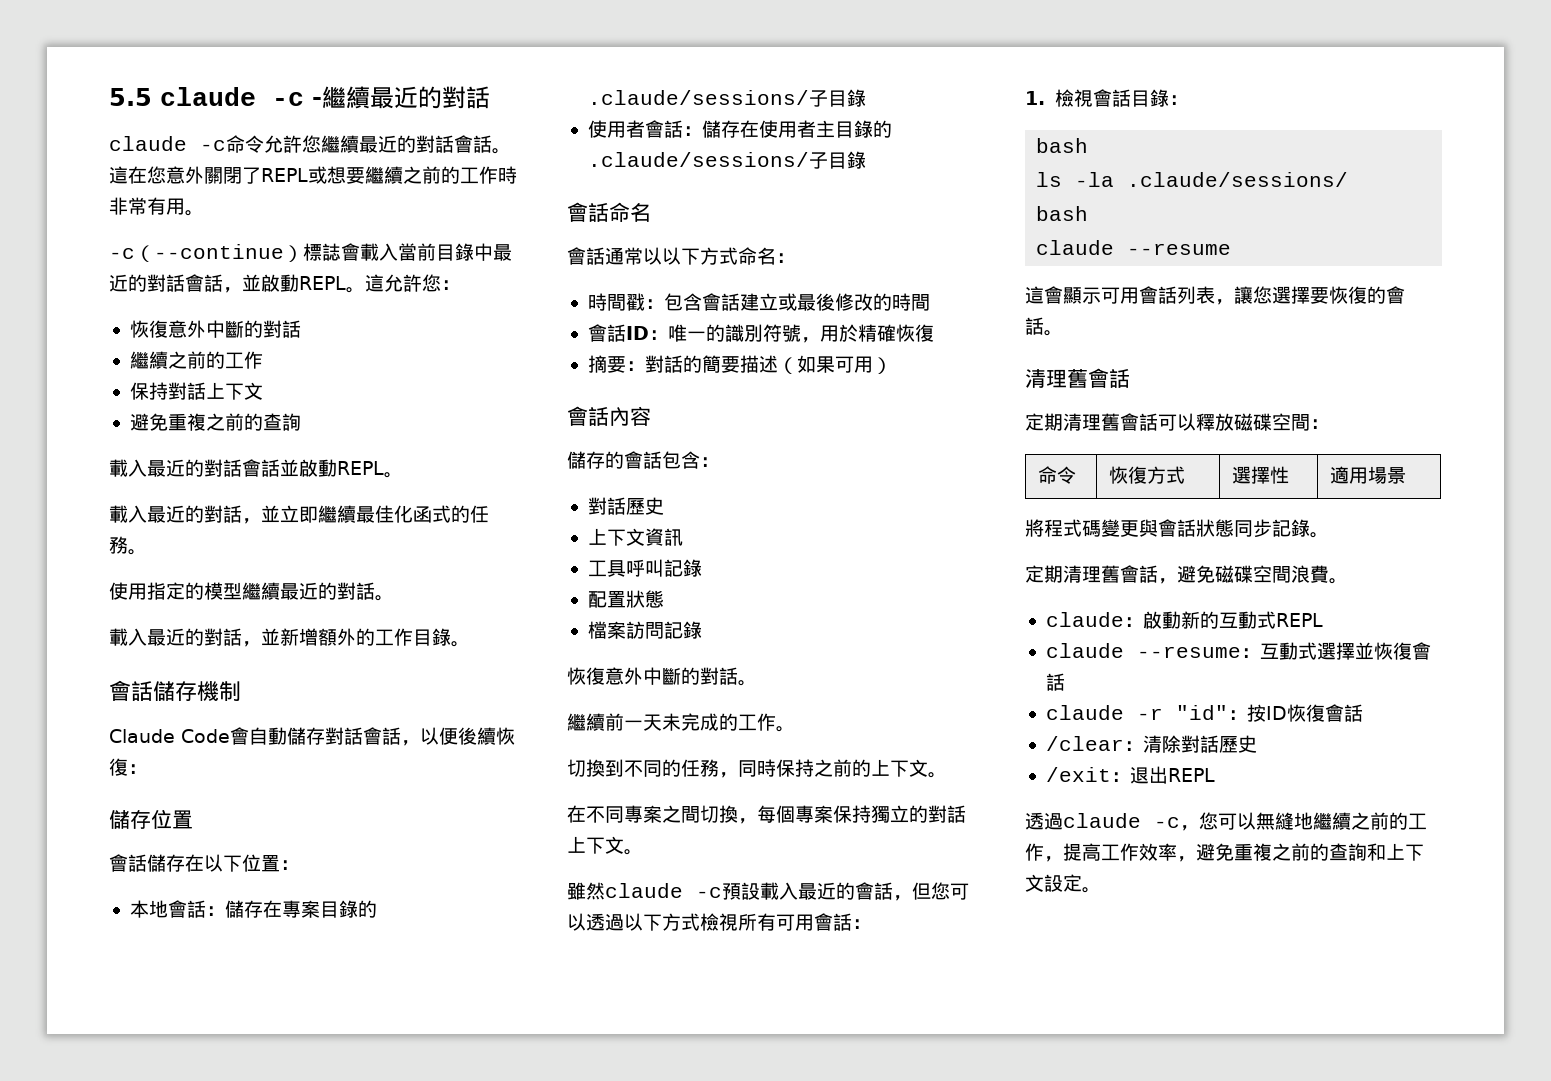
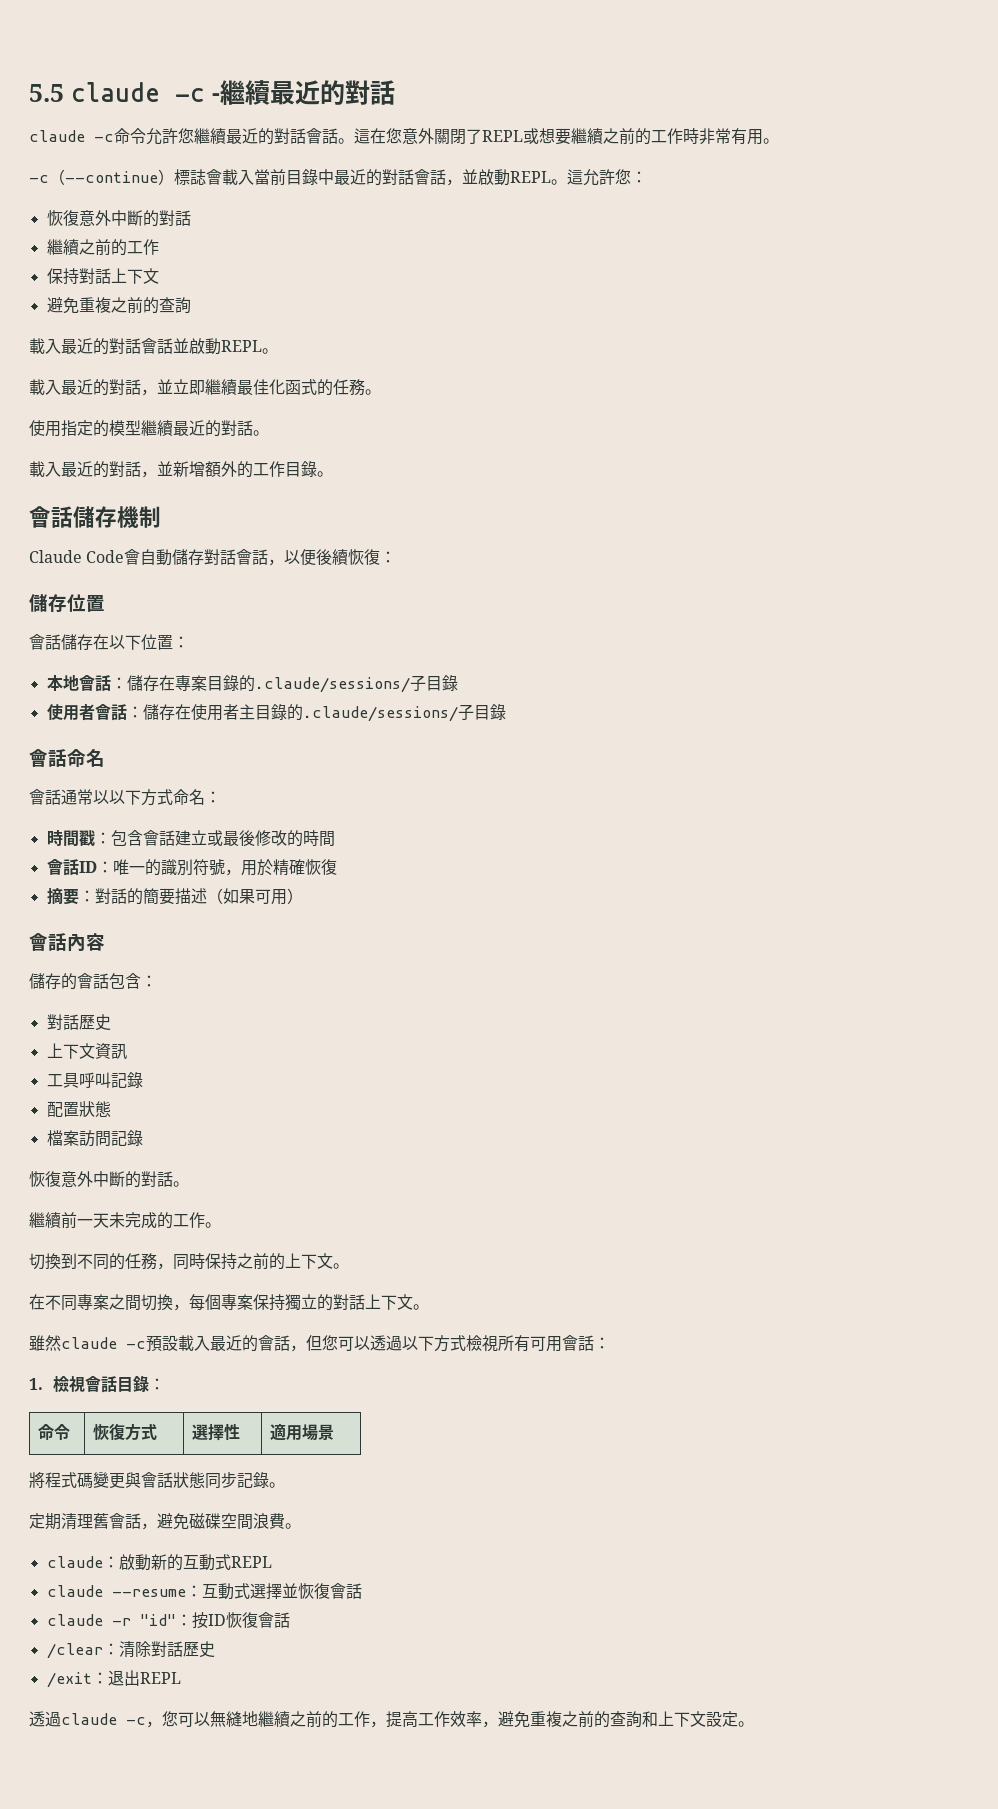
[1036,138,1089,153] [1036,172,1349,187] [1036,206,1089,221] [1036,240,1232,255] [1025,286,1405,305] [1025,317,1063,336] [1025,368,1130,388] [1025,413,1329,431] // bash // ls -la .claude/sessions/ // bash // claude --resume // 這會顯示可用會話列表，讓您選擇要恢復的會話。 // 清理舊會話 // 定期清理舊會話可以釋放磁碟空間： -> (166, 1384) none

